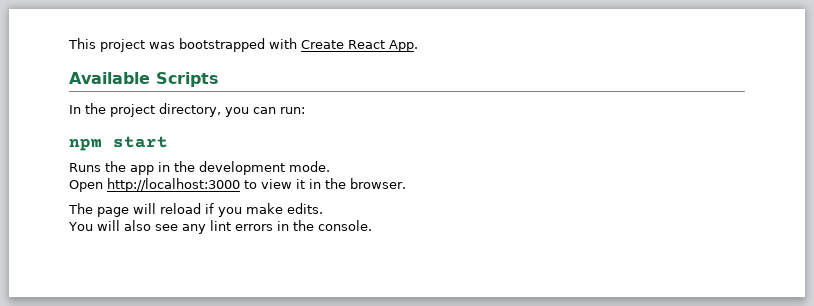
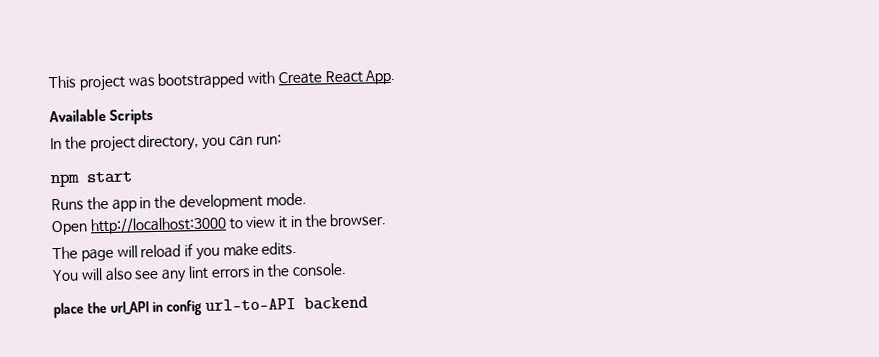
(372, 225) none -> [53,296,368,319] // place the url_API in config url-to-API backend

